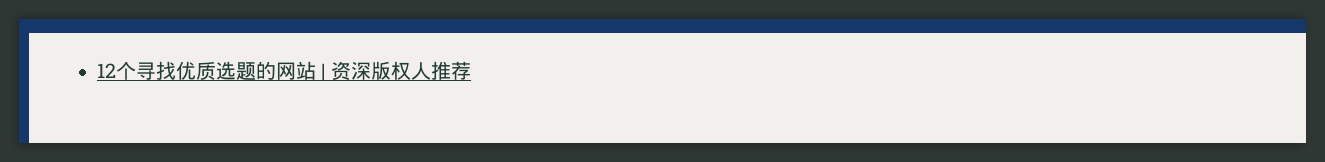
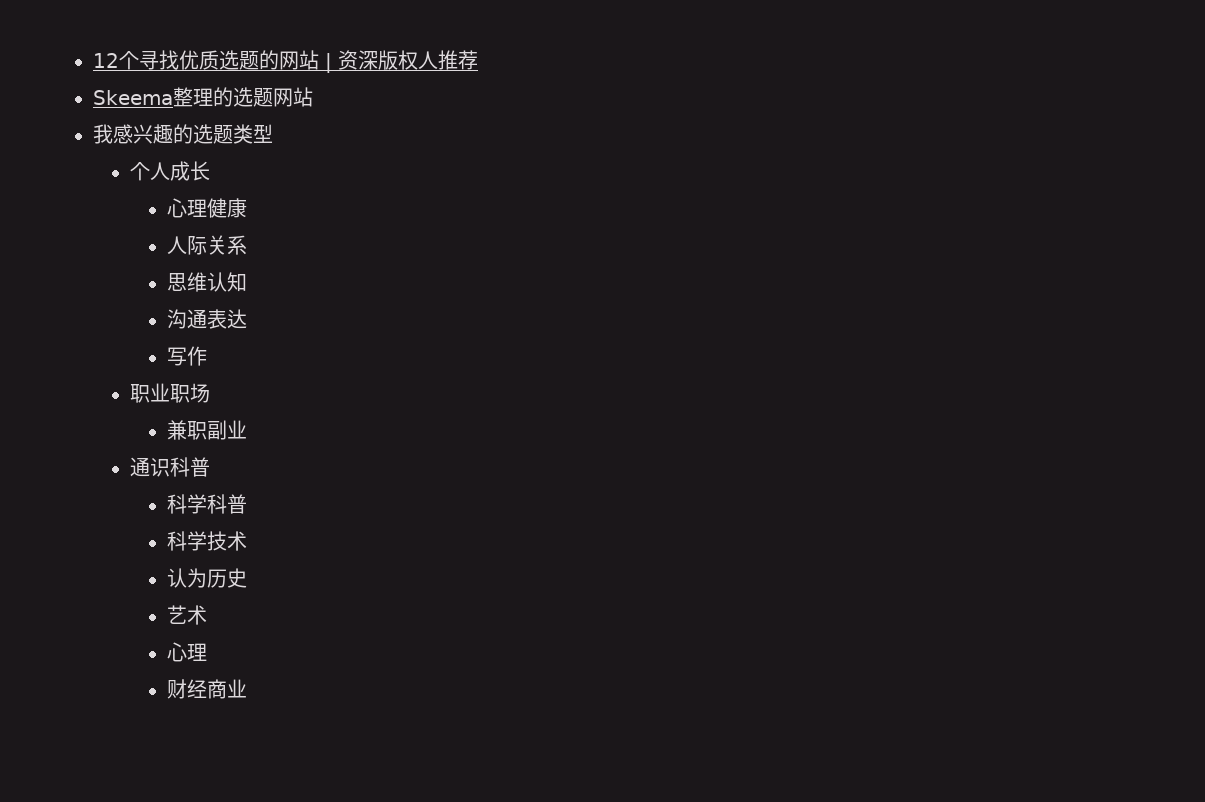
(471, 70) none -> [93,87,313,107] [93,124,273,144] [130,161,211,181] [167,198,248,218] [167,235,248,255] [167,272,248,292] [167,309,248,329] [167,346,208,366] [130,383,211,403] [167,420,248,440] [130,457,211,477] [167,494,248,514] [167,531,248,551] [167,568,248,588] [167,605,208,625] [167,642,208,662] [167,679,248,699] // Skeema整理的选题网站 // 我感兴趣的选题类型 // 个人成长 // 心理健康 // 人际关系 // 思维认知 // 沟通表达 // 写作 // 职业职场 // 兼职副业 // 通识科普 // 科学科普 // 科学技术 // 认为历史 // 艺术 // 心理 // 财经商业

